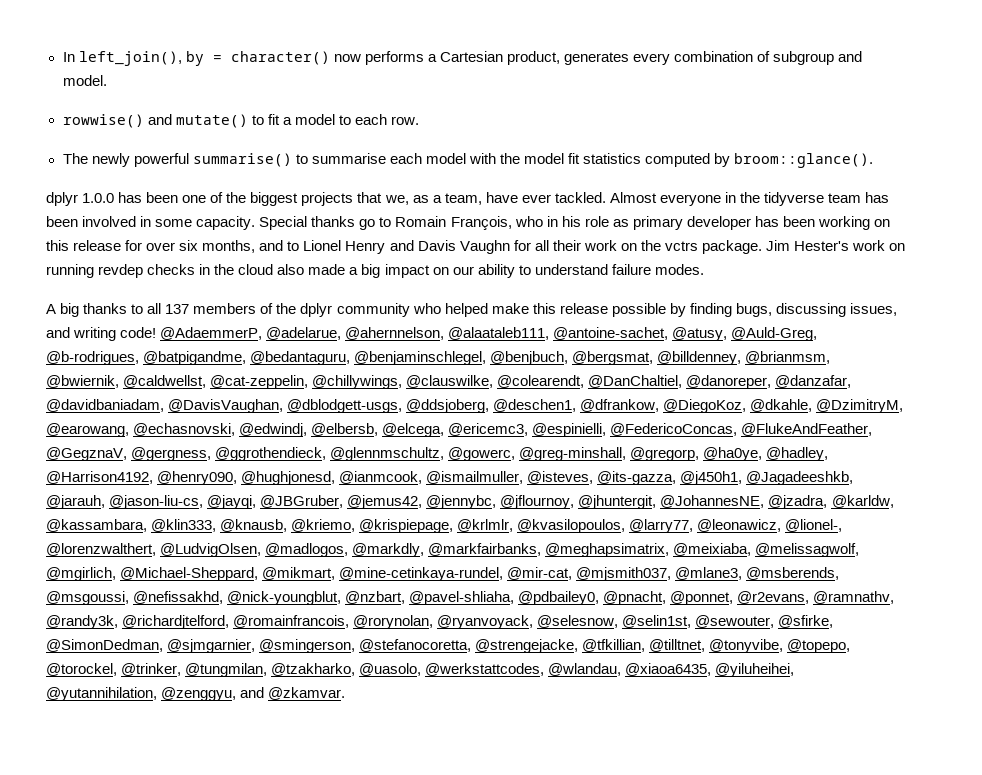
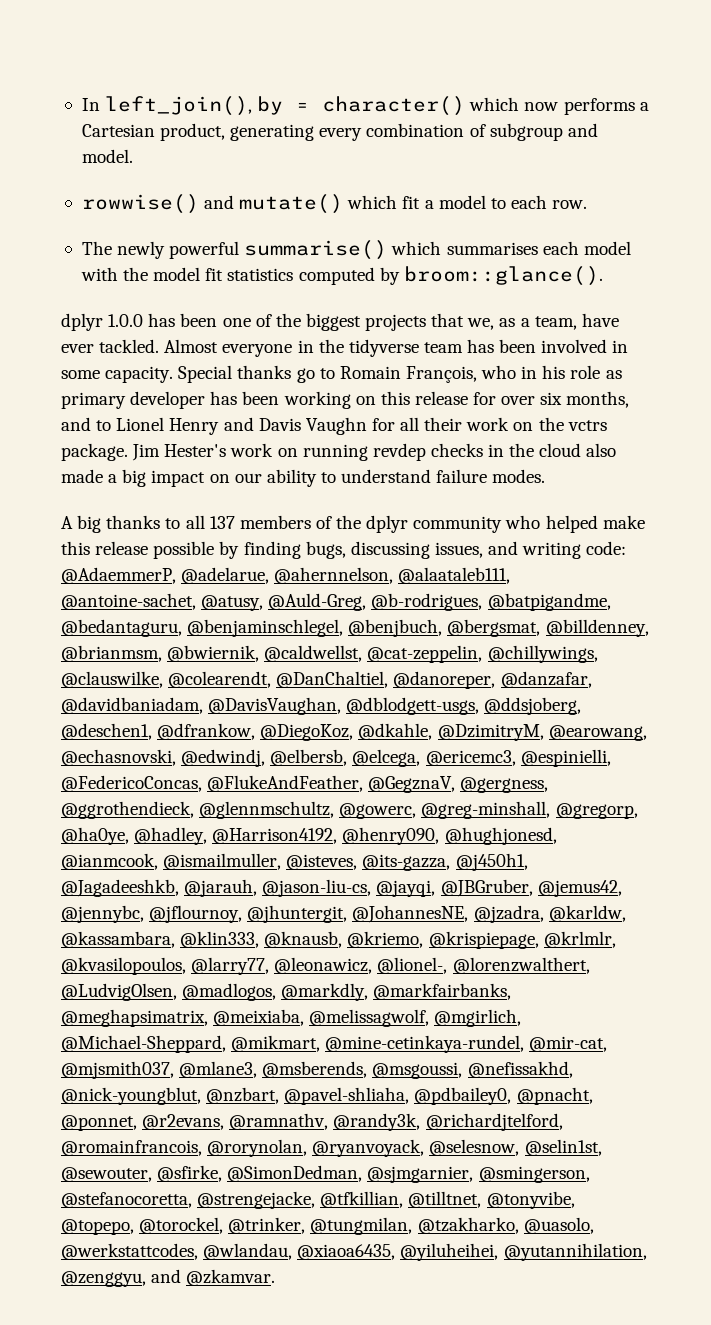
(330, 58) none -> [469,97,520,111] which
[563,52,629,65] generates -> [230,124,315,141] generating
[251,115,264,125] to -> [347,195,398,209] which
[295,153,386,164] to summarise -> [391,241,538,255] which summarises
[120,327,157,338] code! -> [586,541,627,555] code:

